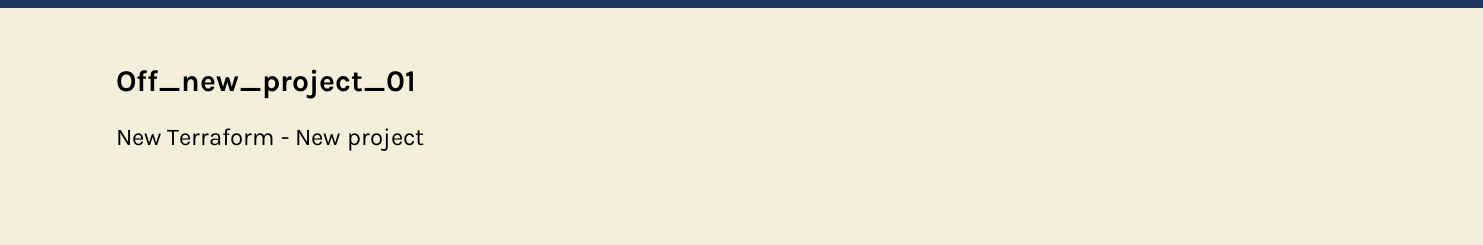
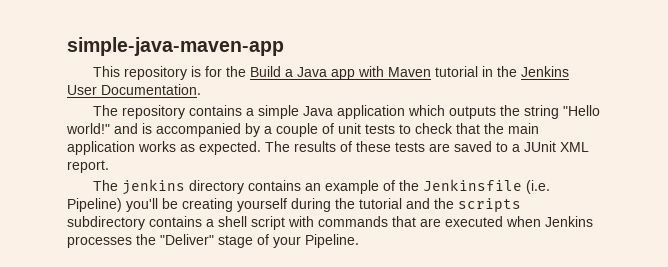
[116,69,416,99] [116,128,424,151] Off_new_project_01 // New Terraform - New project -> [67,37,284,56] [92,66,569,80] [67,84,201,95] [92,105,600,119] [66,123,539,137] [67,141,589,155] [67,160,109,173] [92,179,550,195] [67,198,521,212] [67,216,593,230] [67,234,359,248] simple-java-maven-app // This repository is for the Build a Java app with Maven tutorial in the Jenkins User Documentation. // The repository contains a simple Java application which outputs the string "Hello world!" and is accompanied by a couple of unit tests to check that the main application works as expected. The results of these tests are saved to a JUnit XML report. // The jenkins directory contains an example of the Jenkinsfile (i.e. Pipeline) you'll be creating yourself during the tutorial and the scripts subdirectory contains a shell script with commands that are executed when Jenkins processes the "Deliver" stage of your Pipeline.

